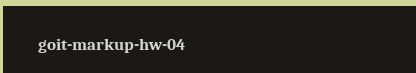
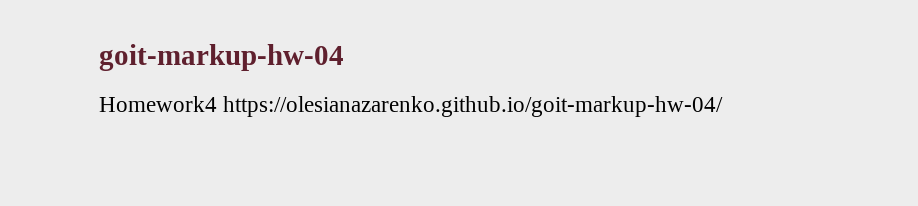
(185, 45) none -> [99,96,724,117] // Homework4 https://olesianazarenko.github.io/goit-markup-hw-04/

